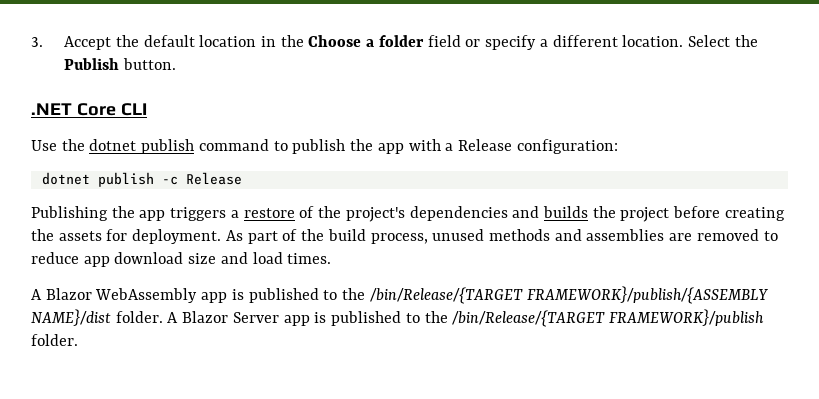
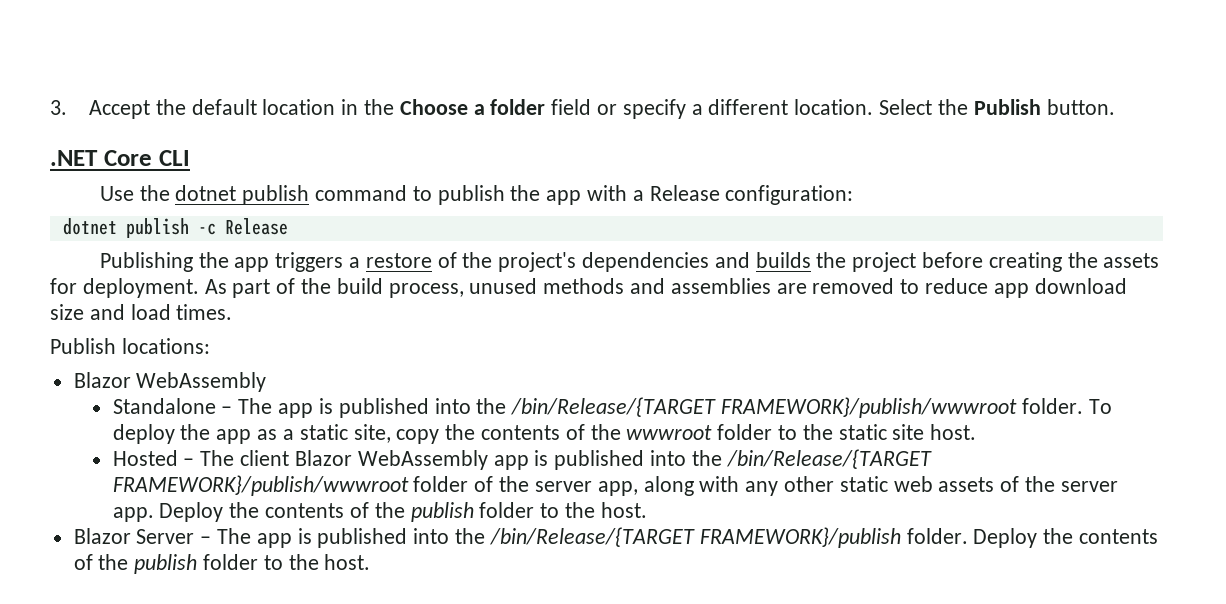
[31,289,42,300] A -> [50,338,210,354] [73,372,267,392] [112,397,1112,418] [112,424,977,444] [112,450,290,466] Publish locations: // Blazor WebAssembly // Standalone – The app is published into the /bin/Release/{TARGET FRAMEWORK}/publish/wwwroot folder. To deploy the app as a static site, copy the contents of the wwwroot folder to the static site host. // Hosted – The client
[323,286,768,304] [31,309,420,326] to the /bin/Release/{TARGET FRAMEWORK}/publish/{ASSEMBLY NAME}/dist folder. A Blazor Server app is published to -> [649,449,932,469] [112,475,1118,496] [112,502,647,522] [73,528,450,548] into the /bin/Release/{TARGET FRAMEWORK}/publish/wwwroot folder of the server app, along with any other static web assets of the server app. Deploy the contents of the publish folder to the host. // Blazor Server – The app is published into
(78, 340) none -> [973,528,1158,548] [73,554,371,574] Deploy the contents of the publish folder to the host.

